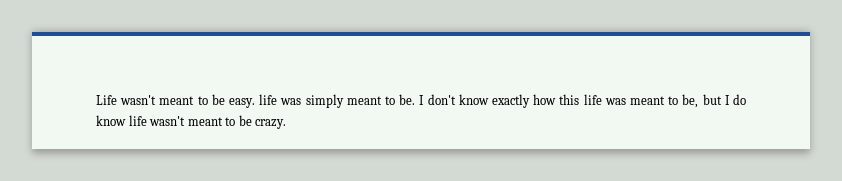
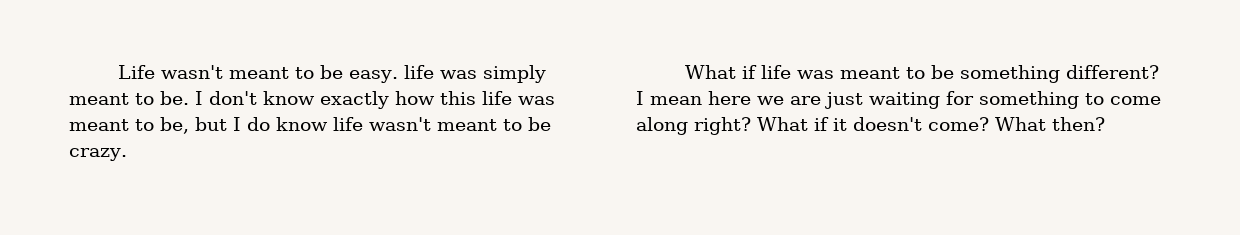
(287, 124) none -> [684,65,1159,83] [636,91,1161,109] [636,117,1105,135] // What if life was meant to be something different? I mean here we are just waiting for something to come along right? What if it doesn't come? What then?

